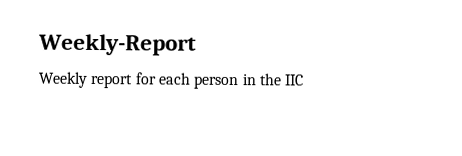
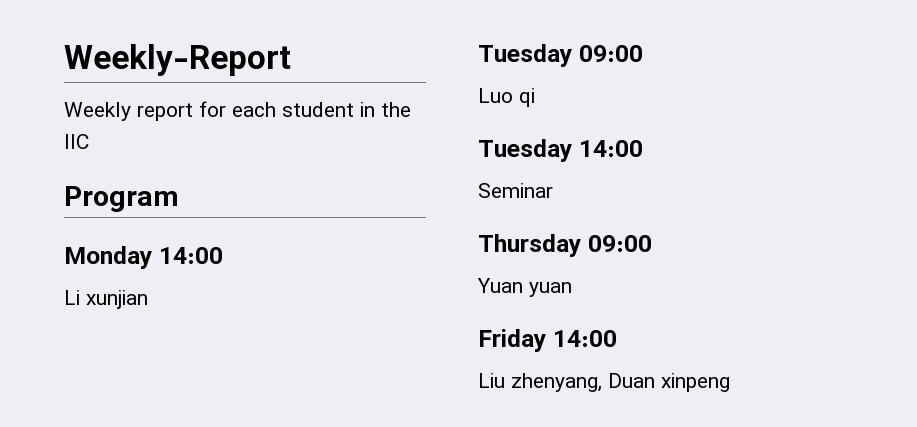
[193,75,240,90] person -> [282,102,354,117] student
(305, 80) none -> [64,186,179,212] [64,246,223,269] [64,290,148,309] [478,44,643,67] [478,88,535,107] [478,139,643,162] [478,183,553,198] [478,234,652,257] [477,278,572,297] [478,329,617,352] [478,373,730,392] // Program // Monday 14:00 // Li xunjian // Tuesday 09:00 // Luo qi // Tuesday 14:00 // Seminar // Thursday 09:00 // Yuan yuan // Friday 14:00 // Liu zhenyang, Duan xinpeng

